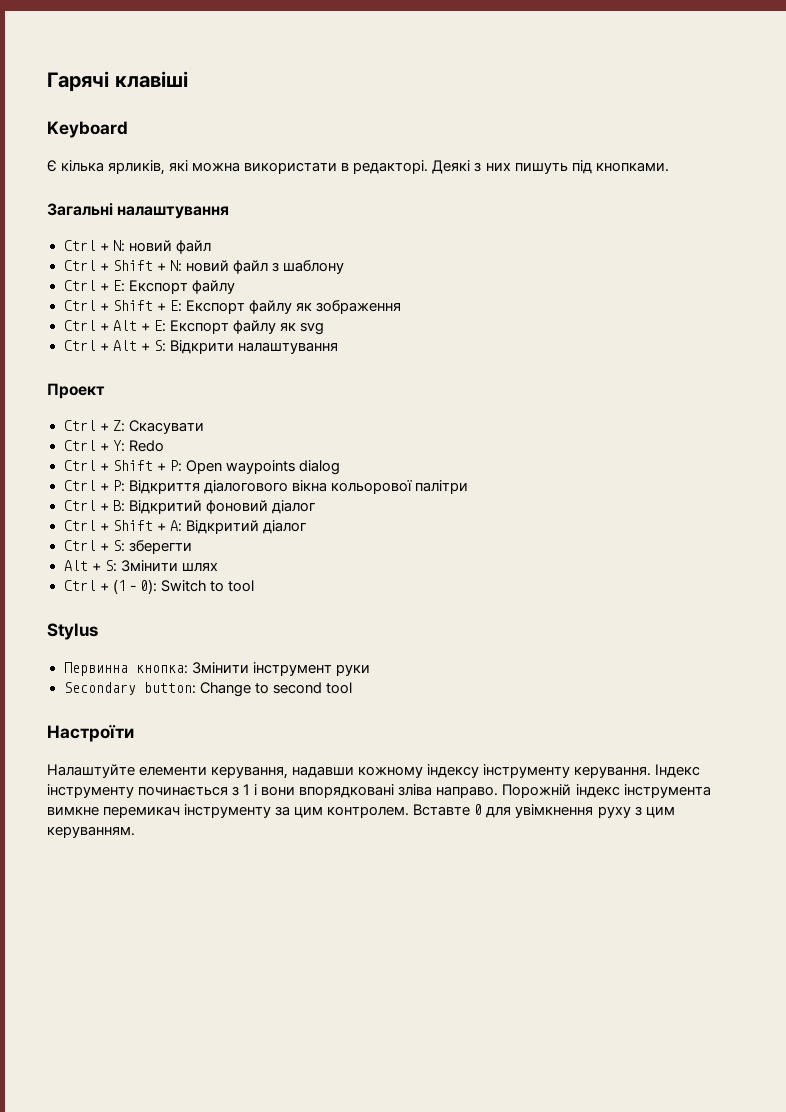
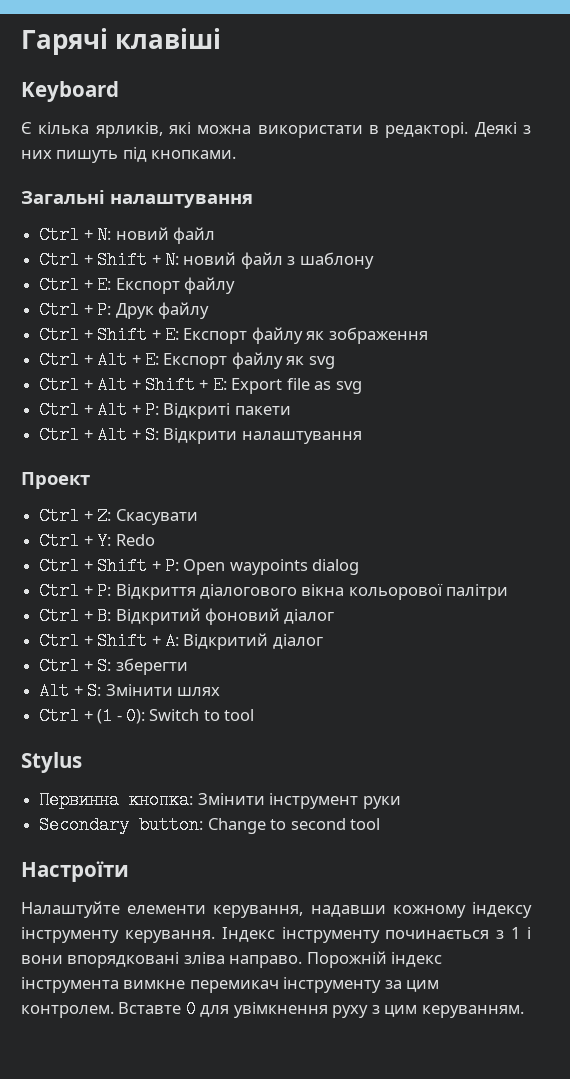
(235, 287) none -> [39,301,209,319] // Ctrl + P: Друк файлу
(324, 328) none -> [39,376,362,394] [39,401,291,419] // Ctrl + Alt + Shift + E: Export file as svg // Ctrl + Alt + P: Відкриті пакети

